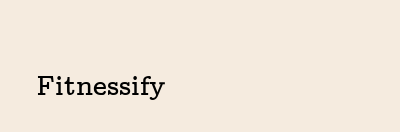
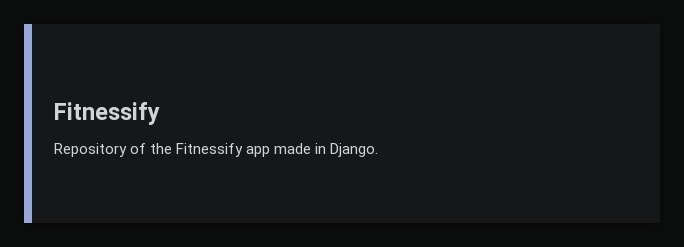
[36,76,166,100] Fitnessify -> [54,102,160,125] [54,143,379,157] Fitnessify // Repository of the Fitnessify app made in Django.

